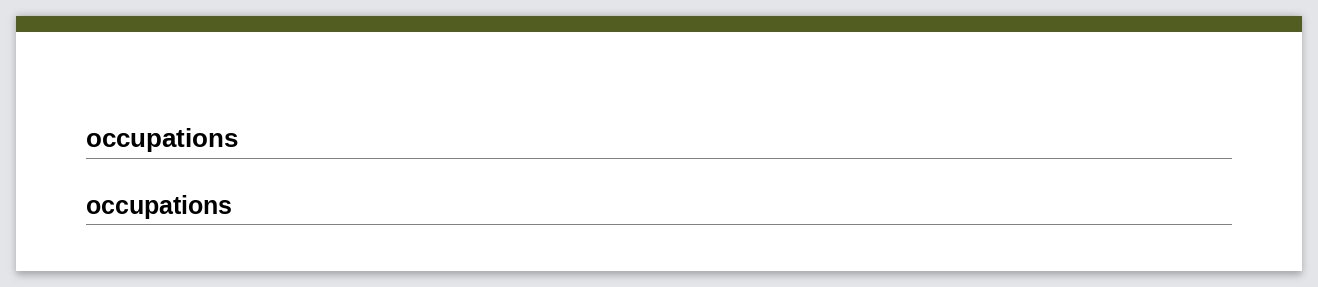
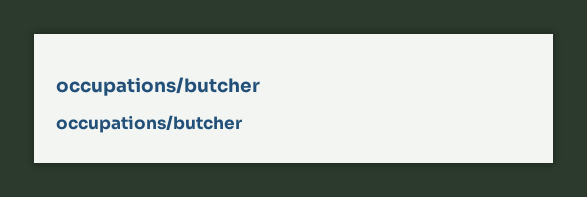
[86,128,238,152] [86,195,232,219] occupations // occupations -> [56,77,260,96] [56,115,242,133] occupations/butcher // occupations/butcher

